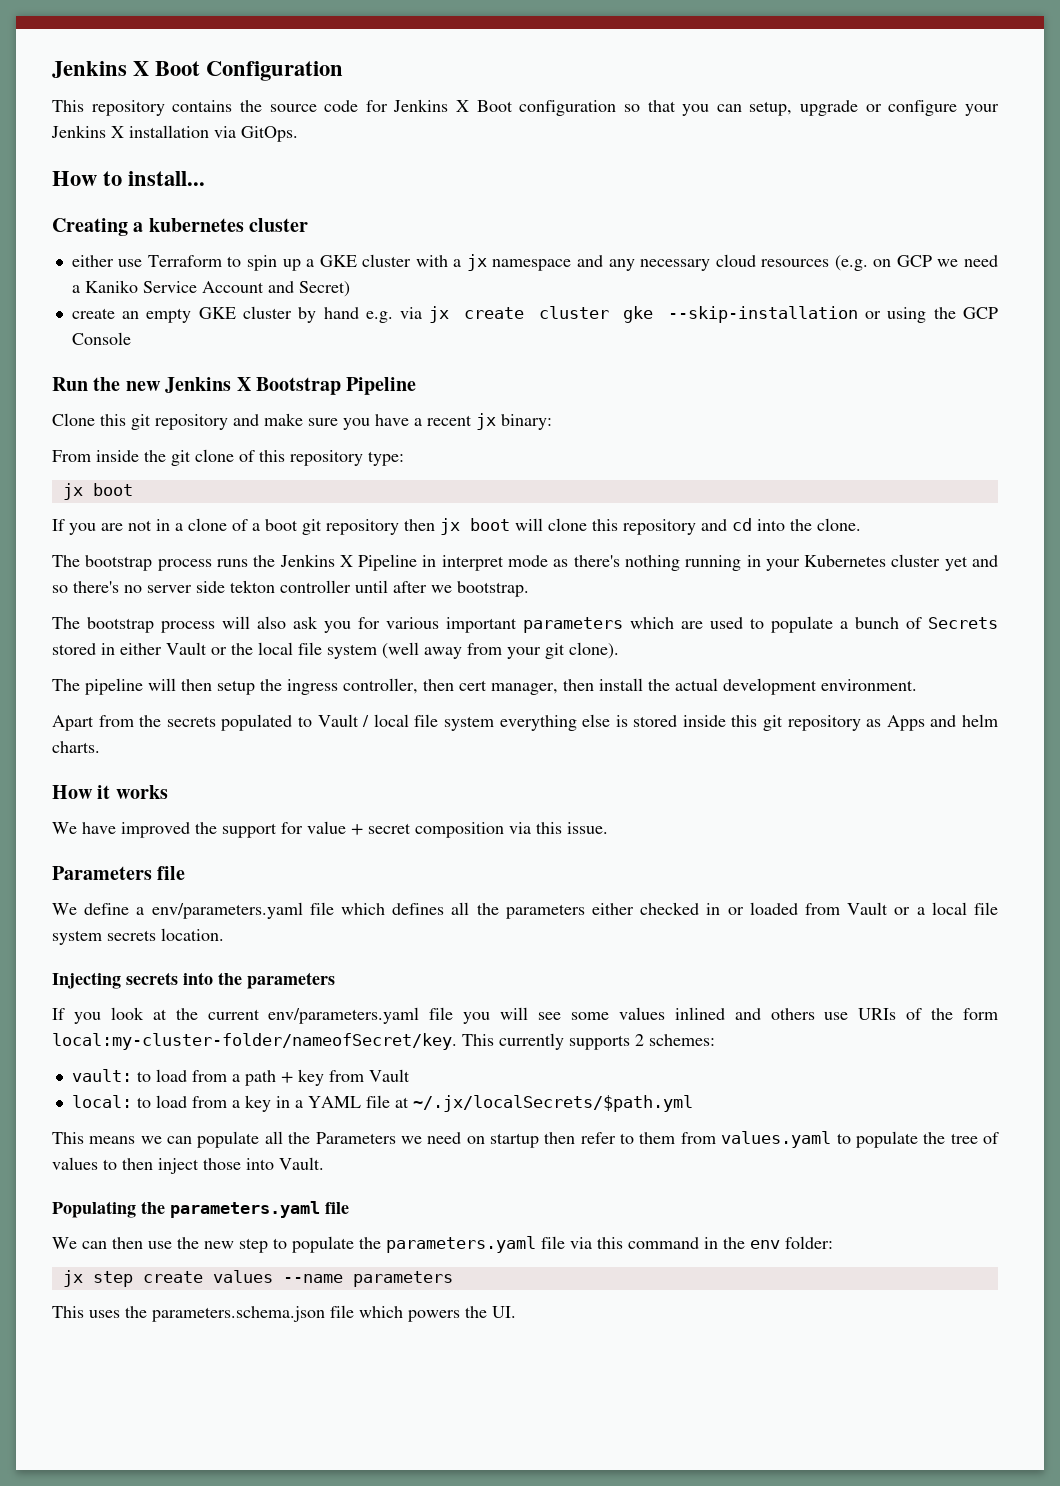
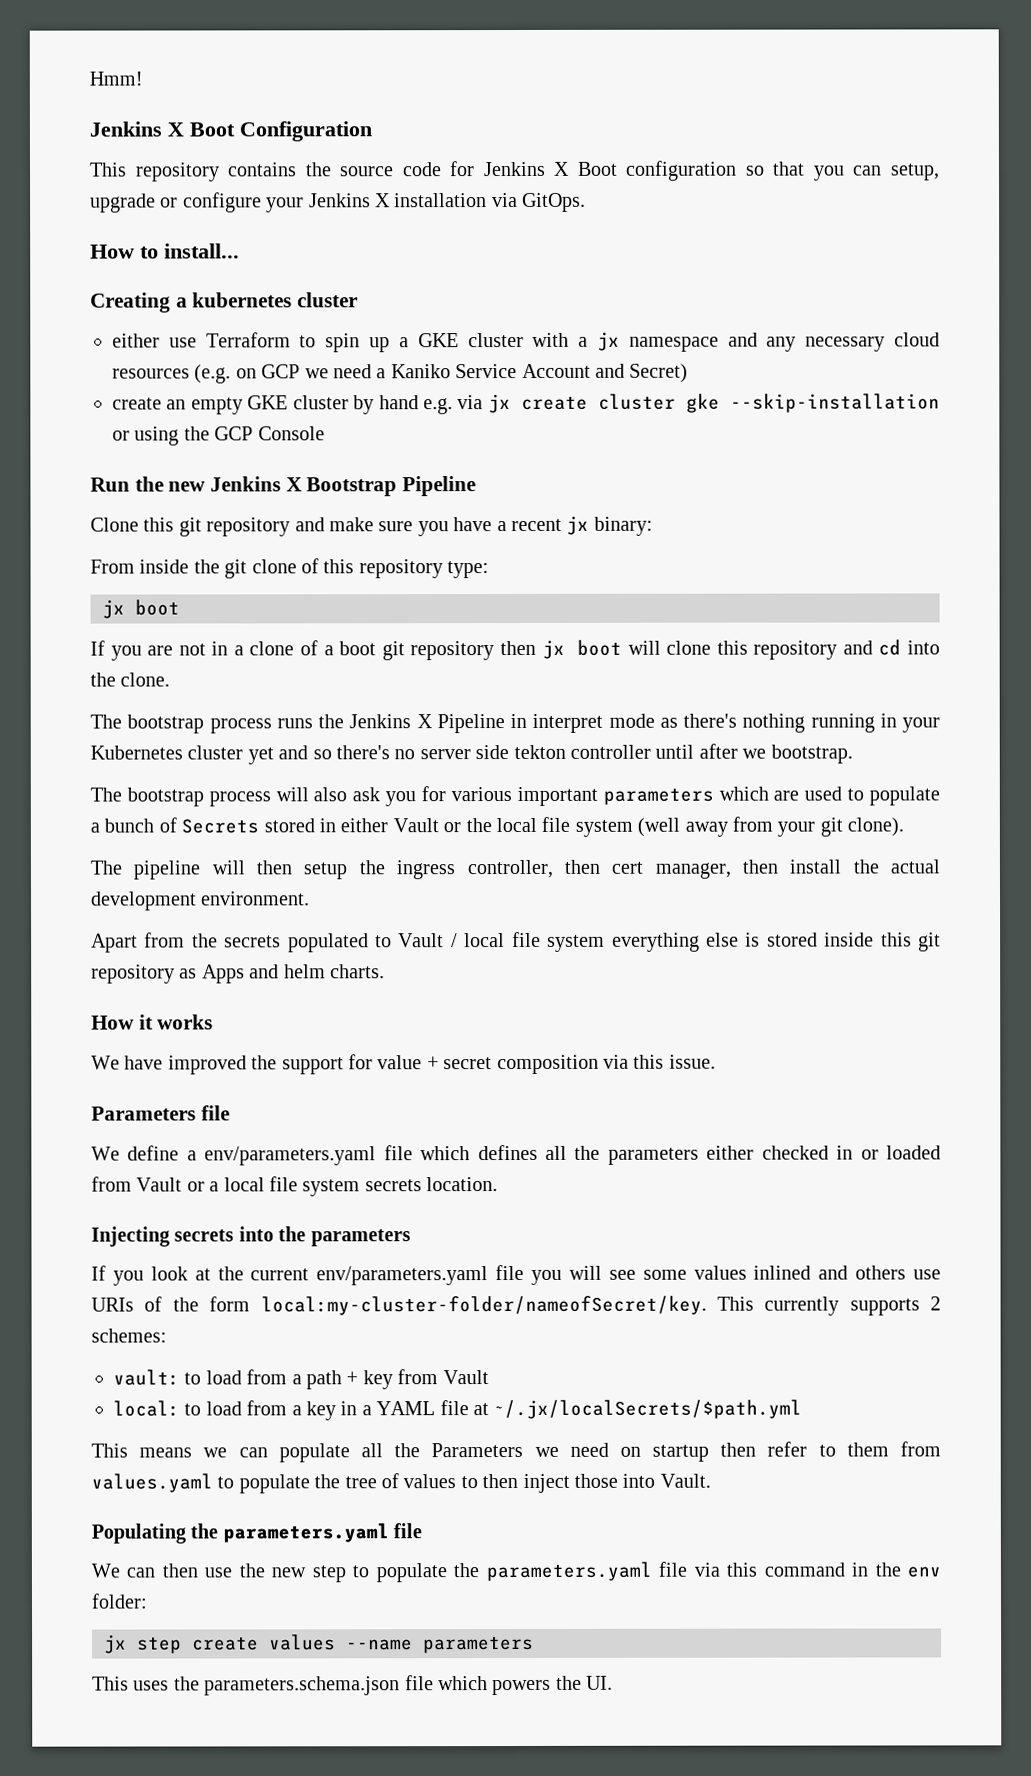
(52, 69) none -> [89,71,143,86] Hmm! //

